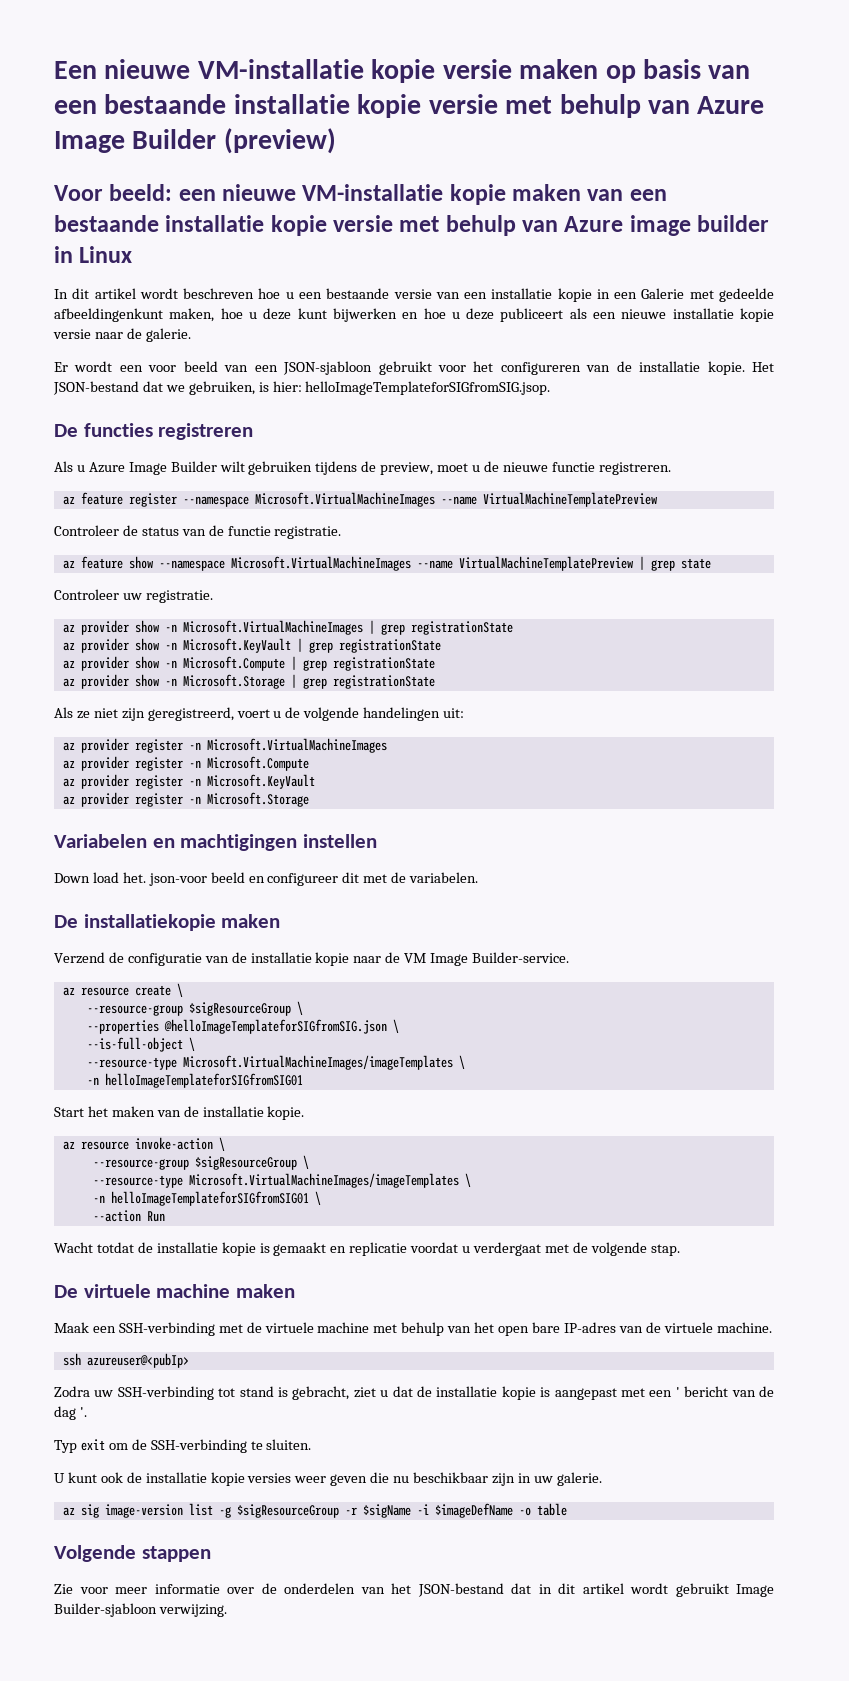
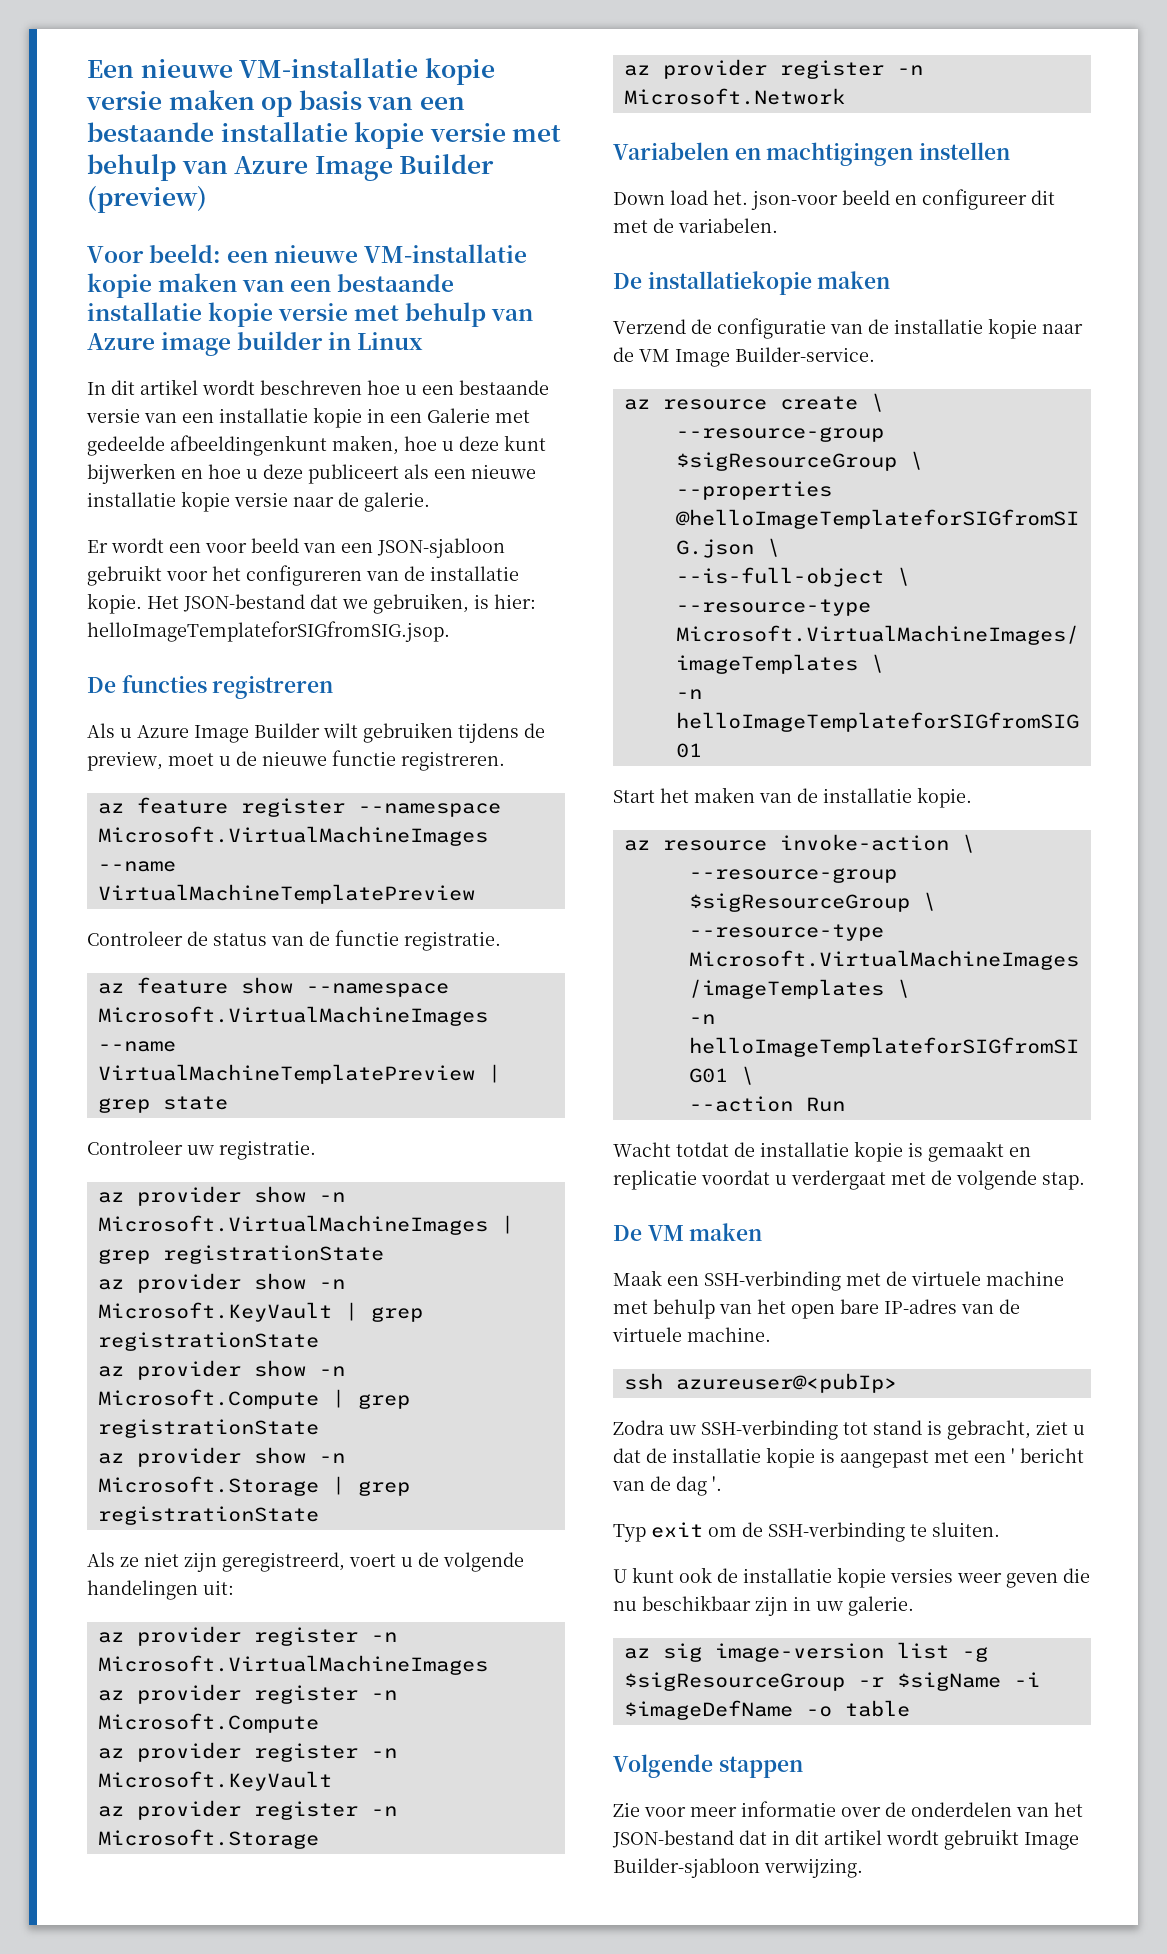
(309, 799) none -> [623,59,923,79] [623,88,845,105] // az provider register -n Microsoft.Network
[83,1284,231,1298] virtuele machine -> [647,1225,684,1241] VM

